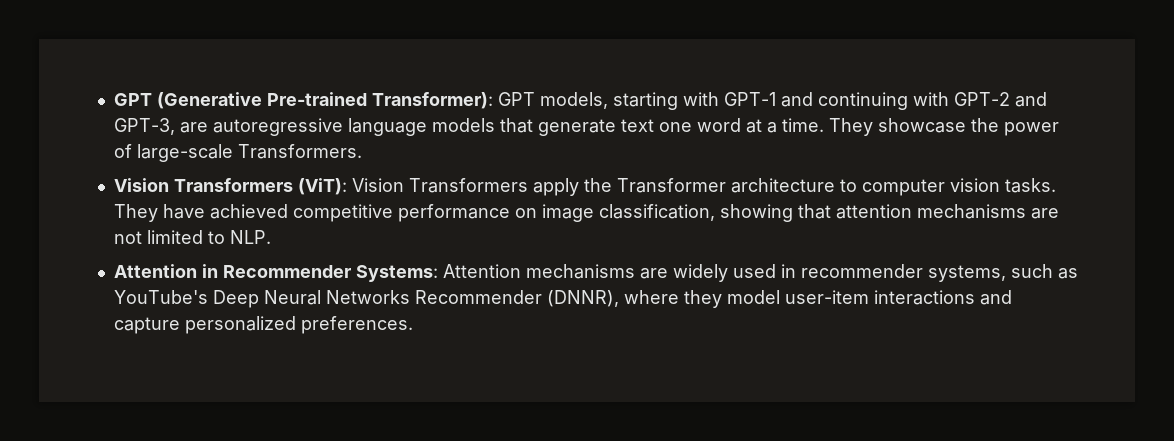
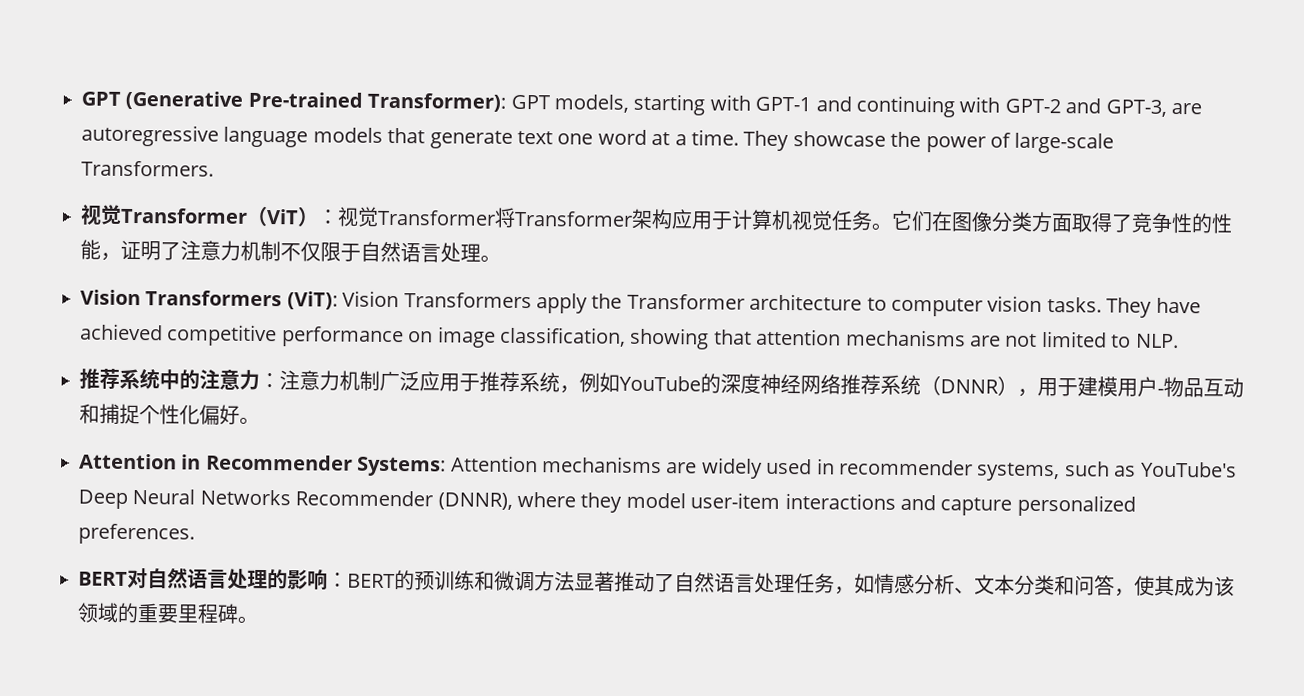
(362, 151) none -> [80,204,1233,234] [80,239,501,263] // 视觉Transformer（ViT）：视觉Transformer将Transformer架构应用于计算机视觉任务。它们在图像分类方面取得了竞争性的性能，证明了注意力机制不仅限于自然语言处理。
(271, 237) none -> [79,368,1244,398] [79,403,260,426] // 推荐系统中的注意力：注意力机制广泛应用于推荐系统，例如YouTube的深度神经网络推荐系统（DNNR），用于建模用户-物品互动和捕捉个性化偏好。
(413, 325) none -> [78,567,1235,597] [77,602,258,624] // BERT对自然语言处理的影响：BERT的预训练和微调方法显著推动了自然语言处理任务，如情感分析、文本分类和问答，使其成为该领域的重要里程碑。

